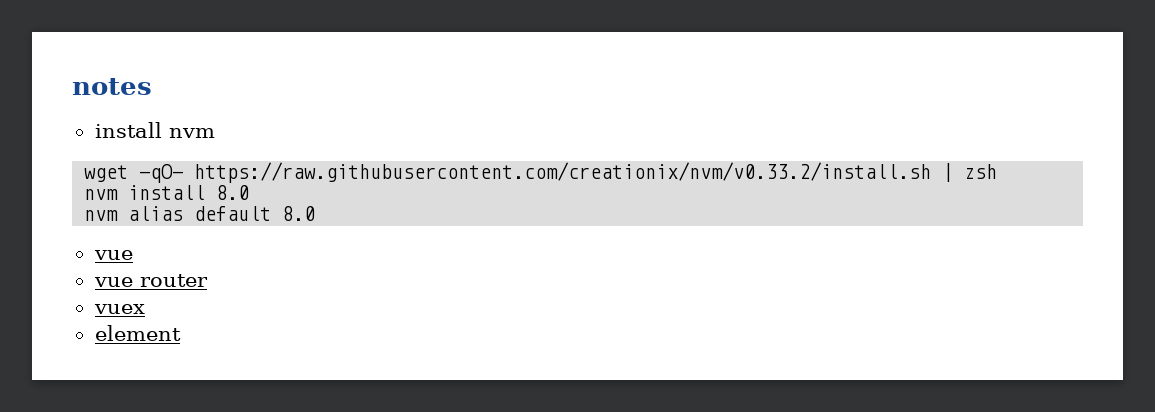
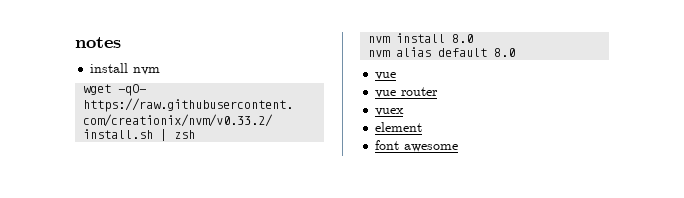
(181, 333) none -> [375,140,459,152] // font awesome

